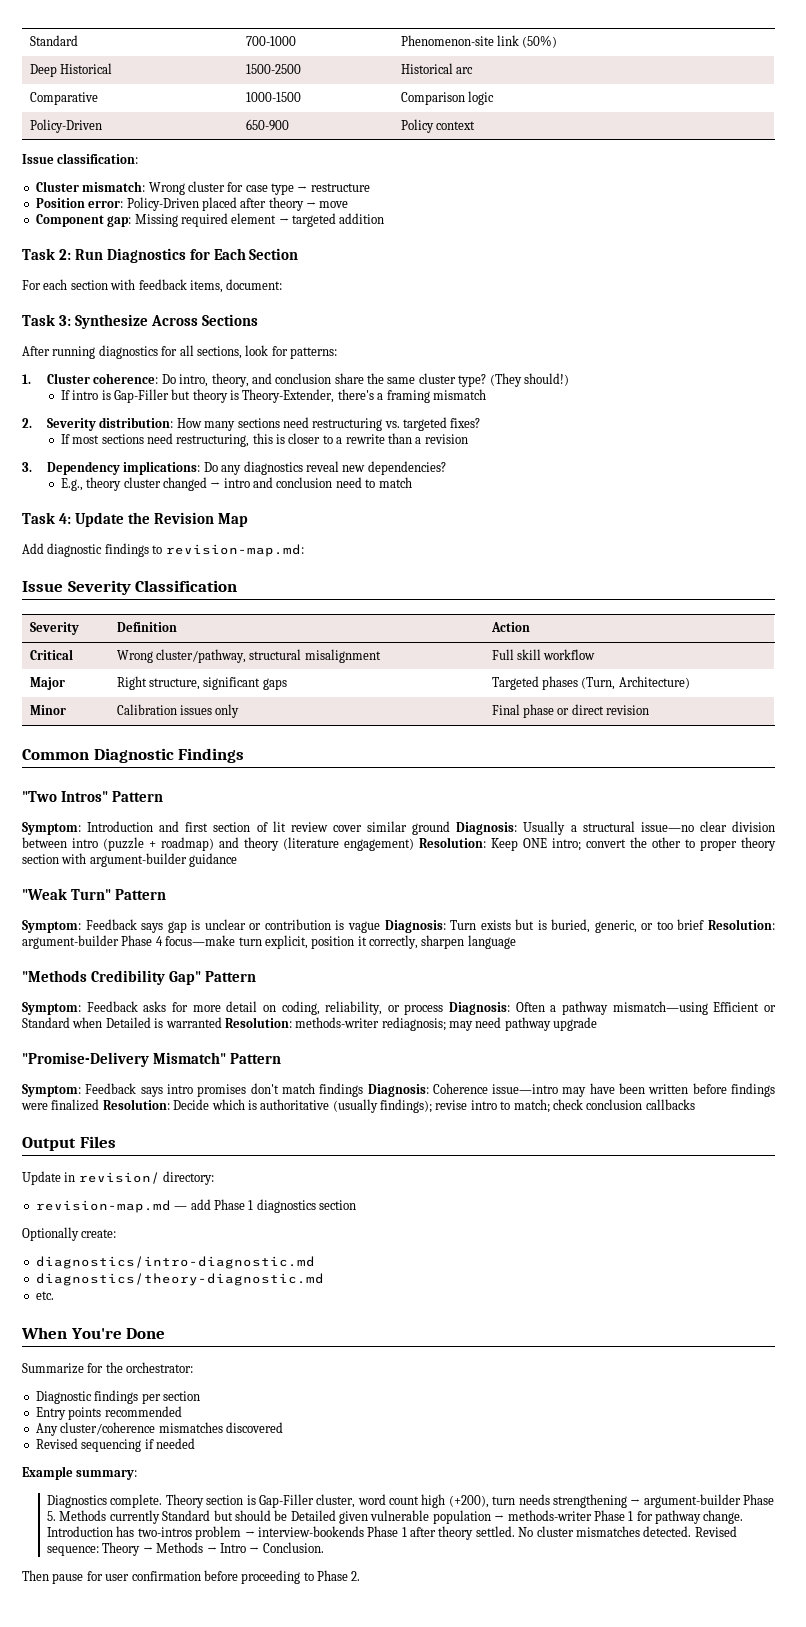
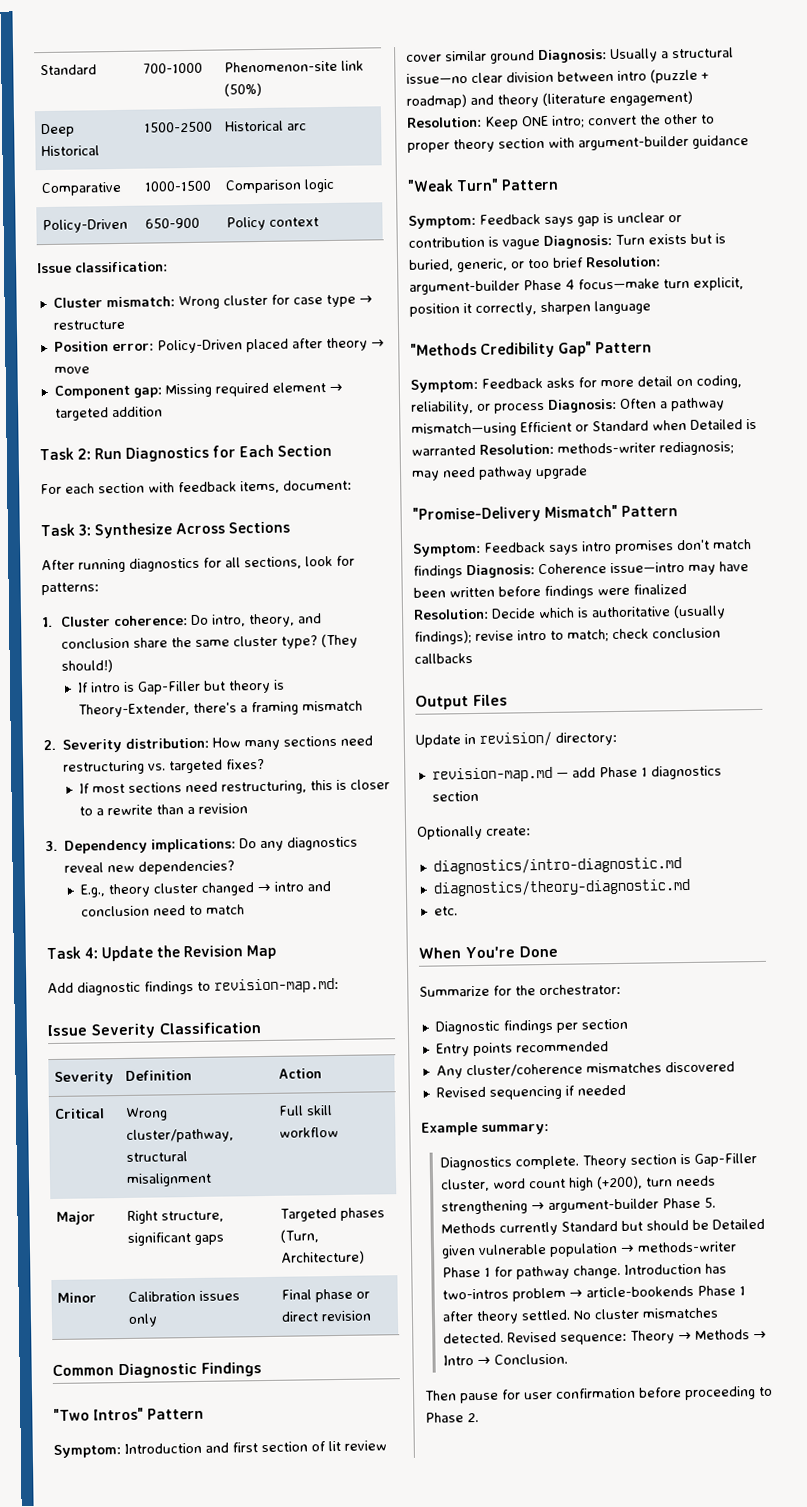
[257,1526,364,1537] interview-bookends -> [585,1285,694,1298] article-bookends

